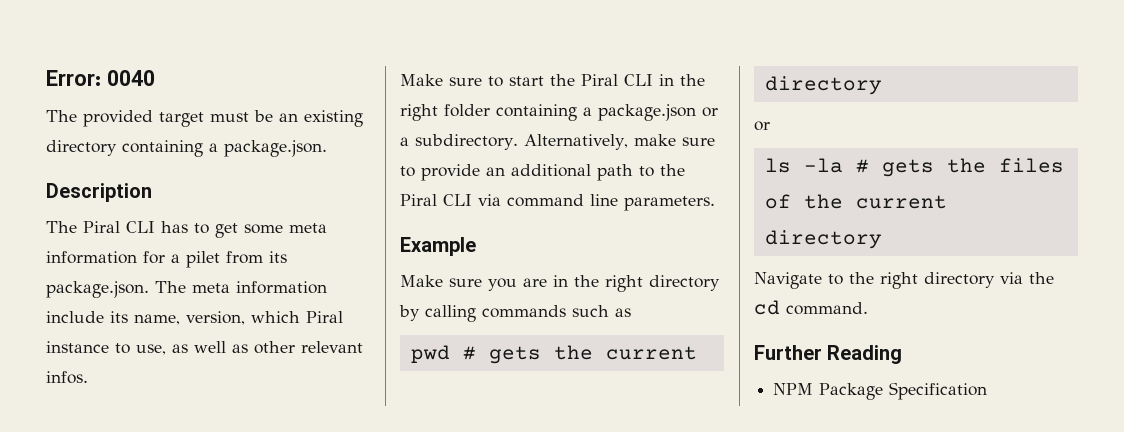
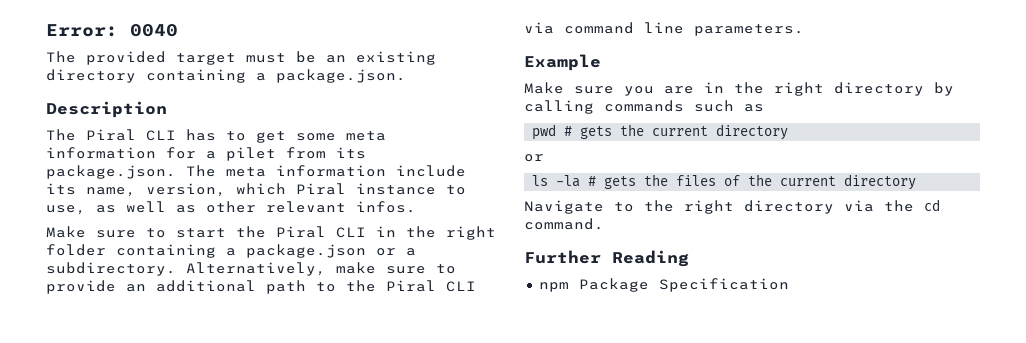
[773,383,814,395] NPM -> [538,282,569,292] npm

